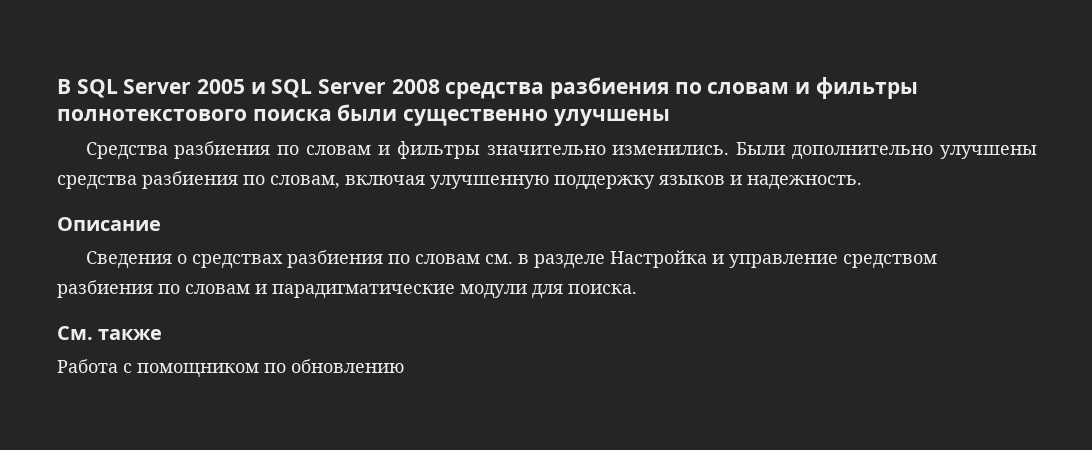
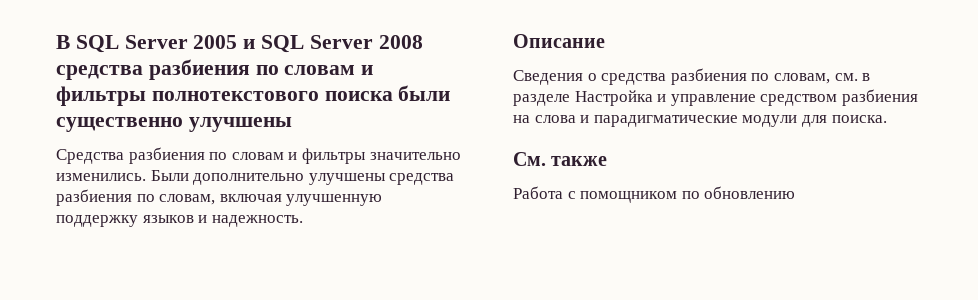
[191,250,480,269] средствах разбиения по словам -> [601,68,830,85] средства разбиения по словам,
[158,284,250,294] по словам -> [513,115,576,123] на слова

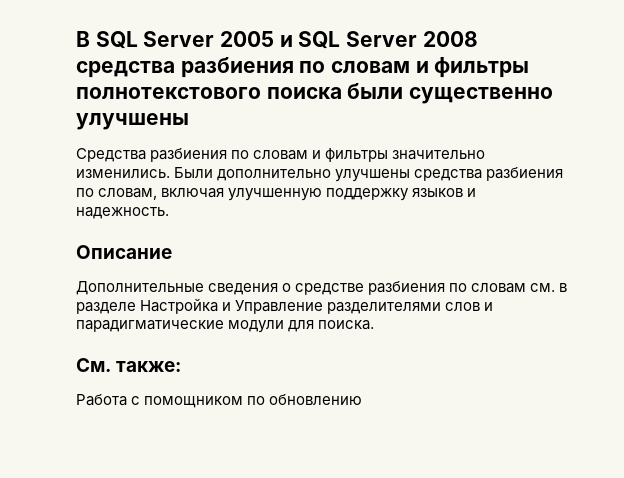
[513,68,830,85] Сведения о средства разбиения по словам, -> [76,281,527,295] Дополнительные сведения о средстве разбиения по словам
[670,89,918,106] [513,115,576,123] управление средством разбиения на слова -> [235,300,481,314] Управление разделителями слов
[551,156,608,166] также -> [116,361,182,372] также:

